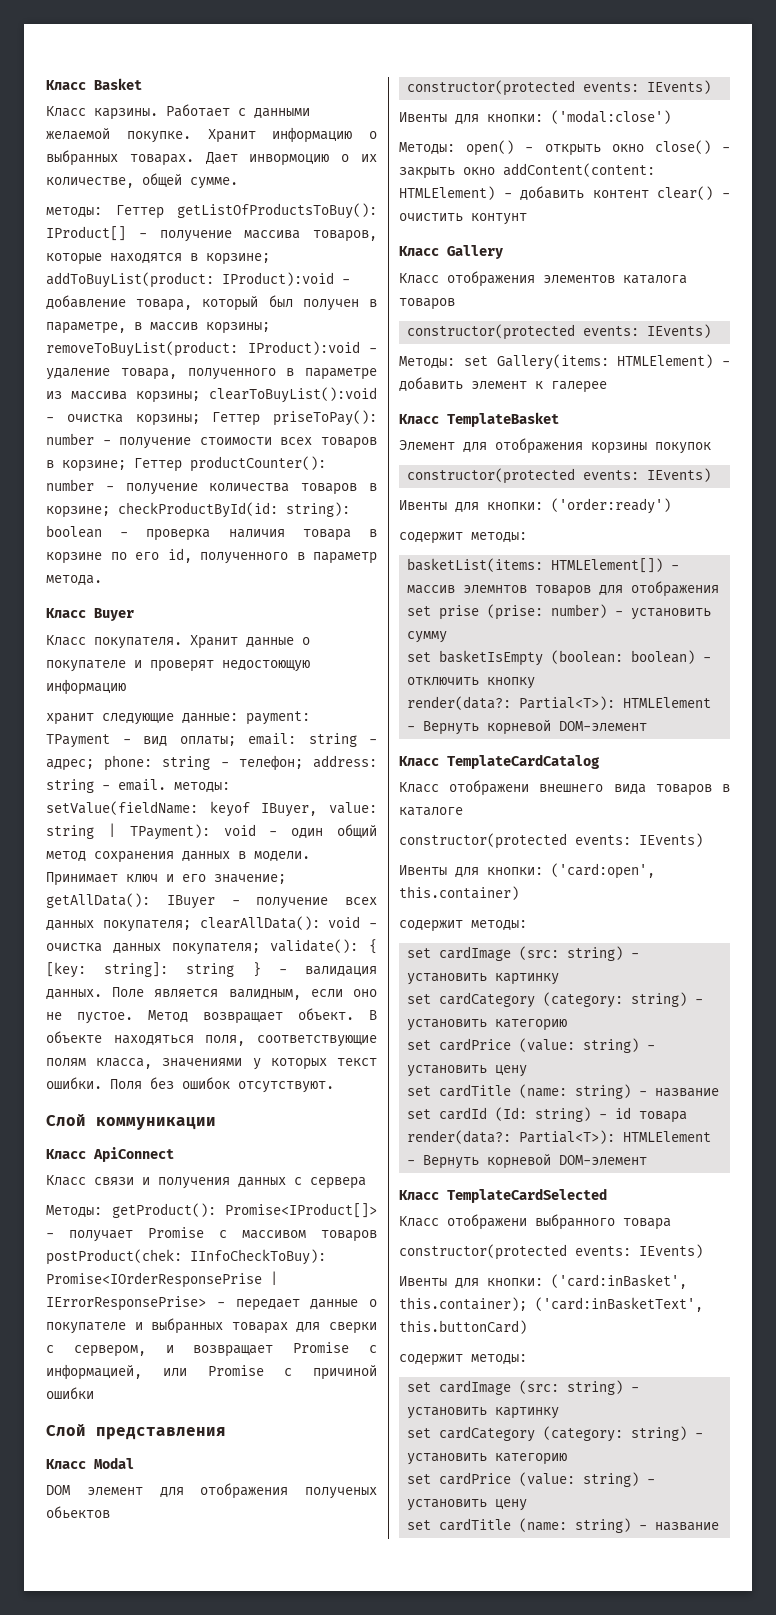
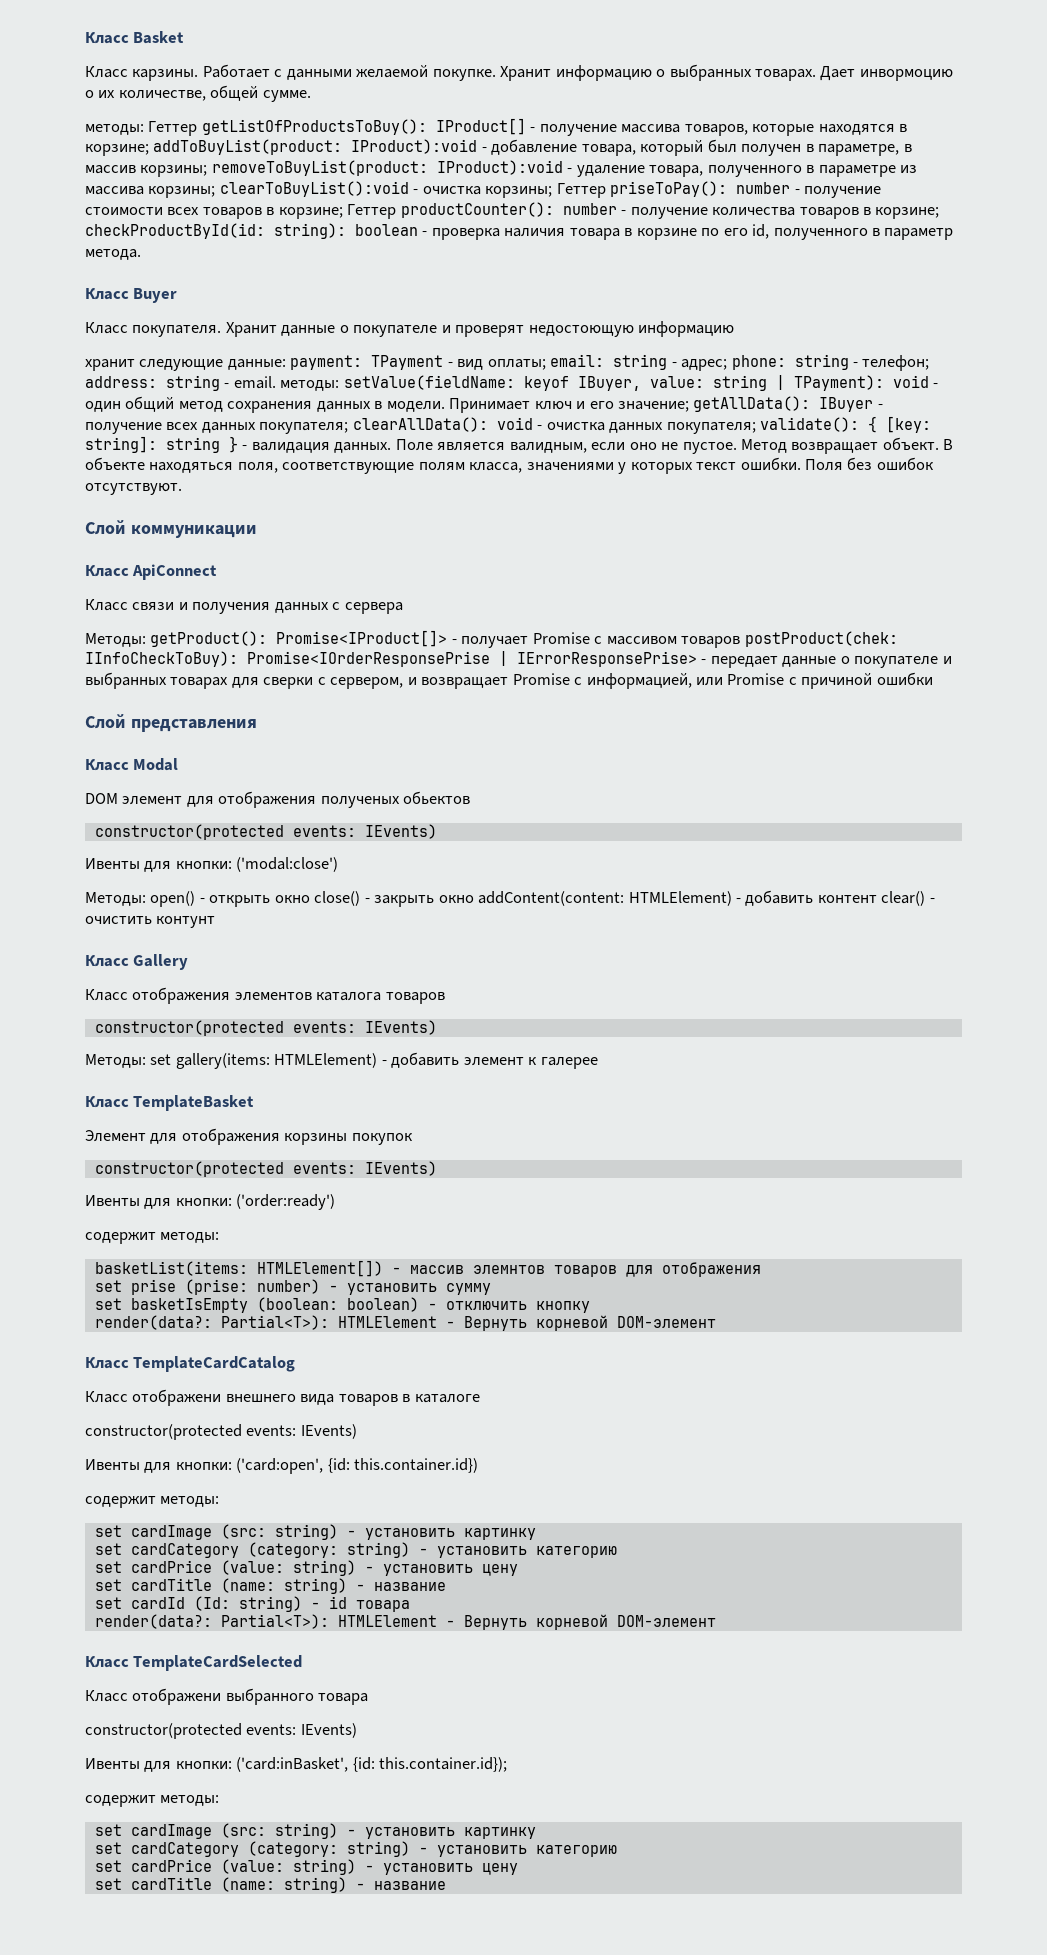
[496,354,609,370] Gallery(items: -> [175,1053,270,1069] gallery(items:
[399,886,519,900] this.container) -> [327,1458,479,1473] {id: this.container.id})
[399,1297,703,1312] [399,1320,527,1334] this.container); ('card:inBasketText', this.buttonCard) -> [352,1757,508,1772] {id: this.container.id});

